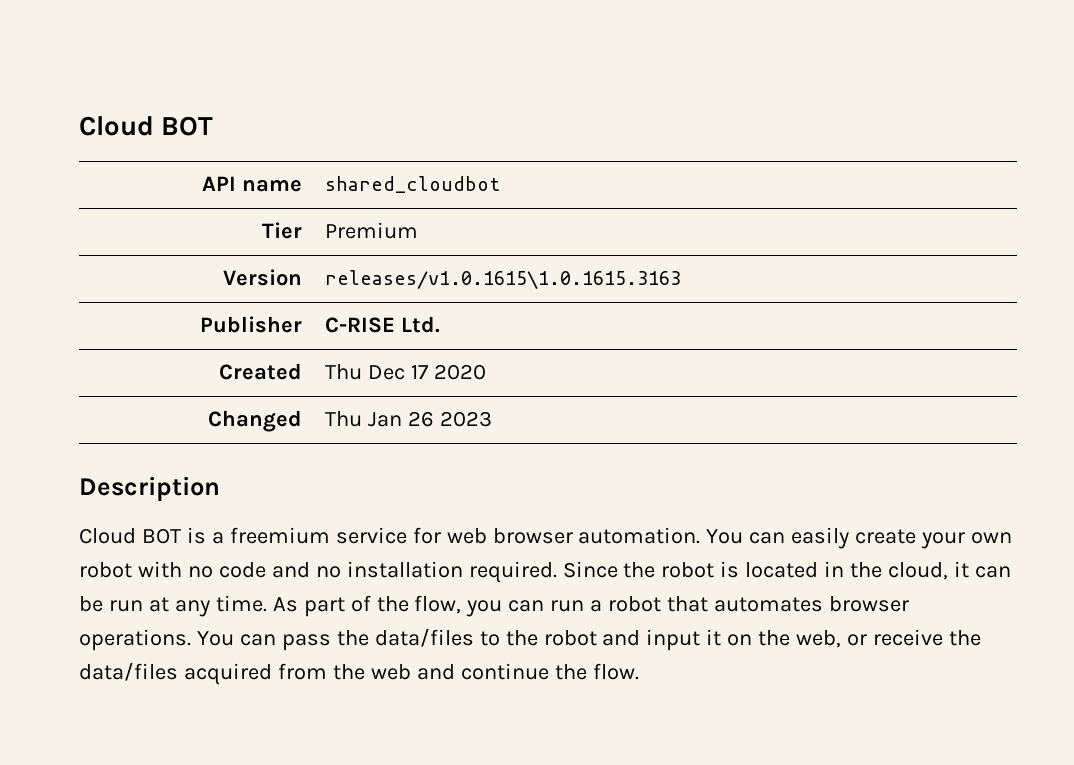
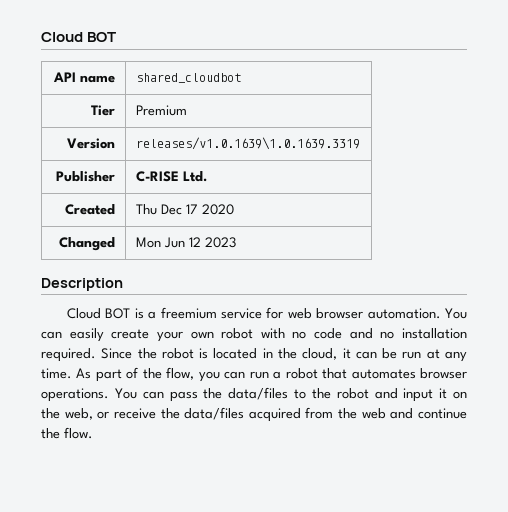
[325,270,682,289] releases/v1.0.1615\1.0.1615.3163 -> [135,137,360,150] releases/v1.0.1639\1.0.1639.3319
[325,411,434,427] Thu Jan 26 -> [135,237,201,248] Mon Jun 12

